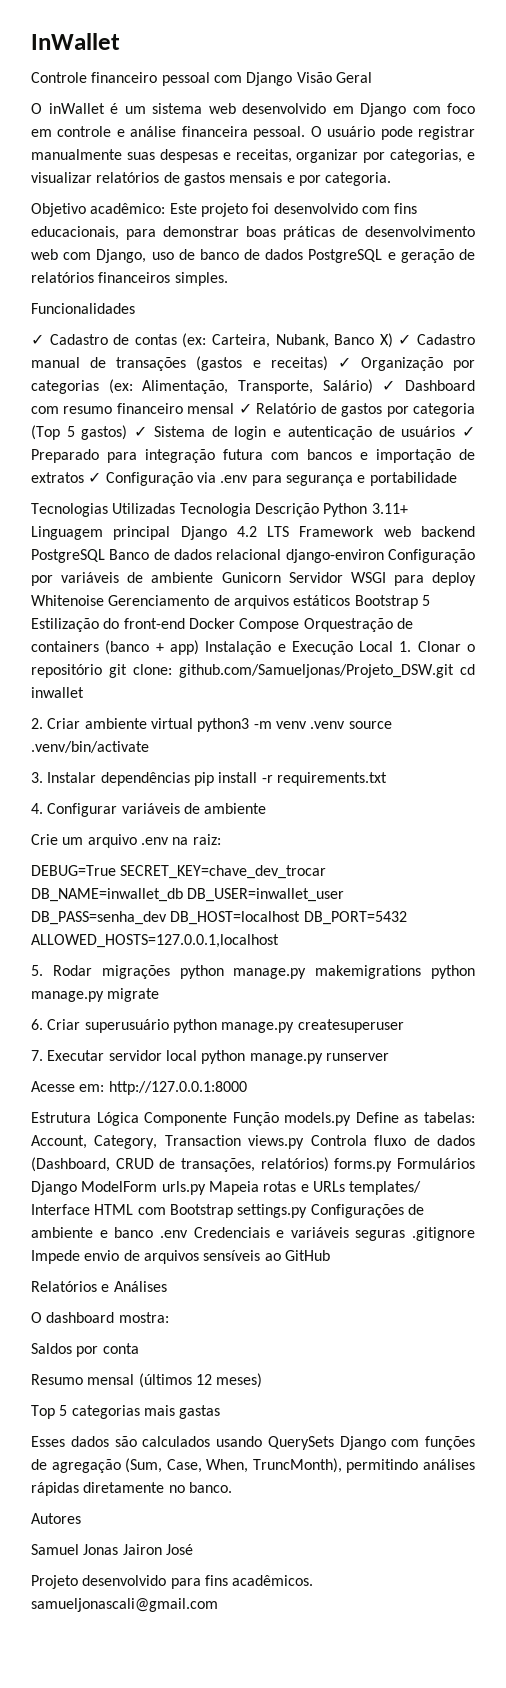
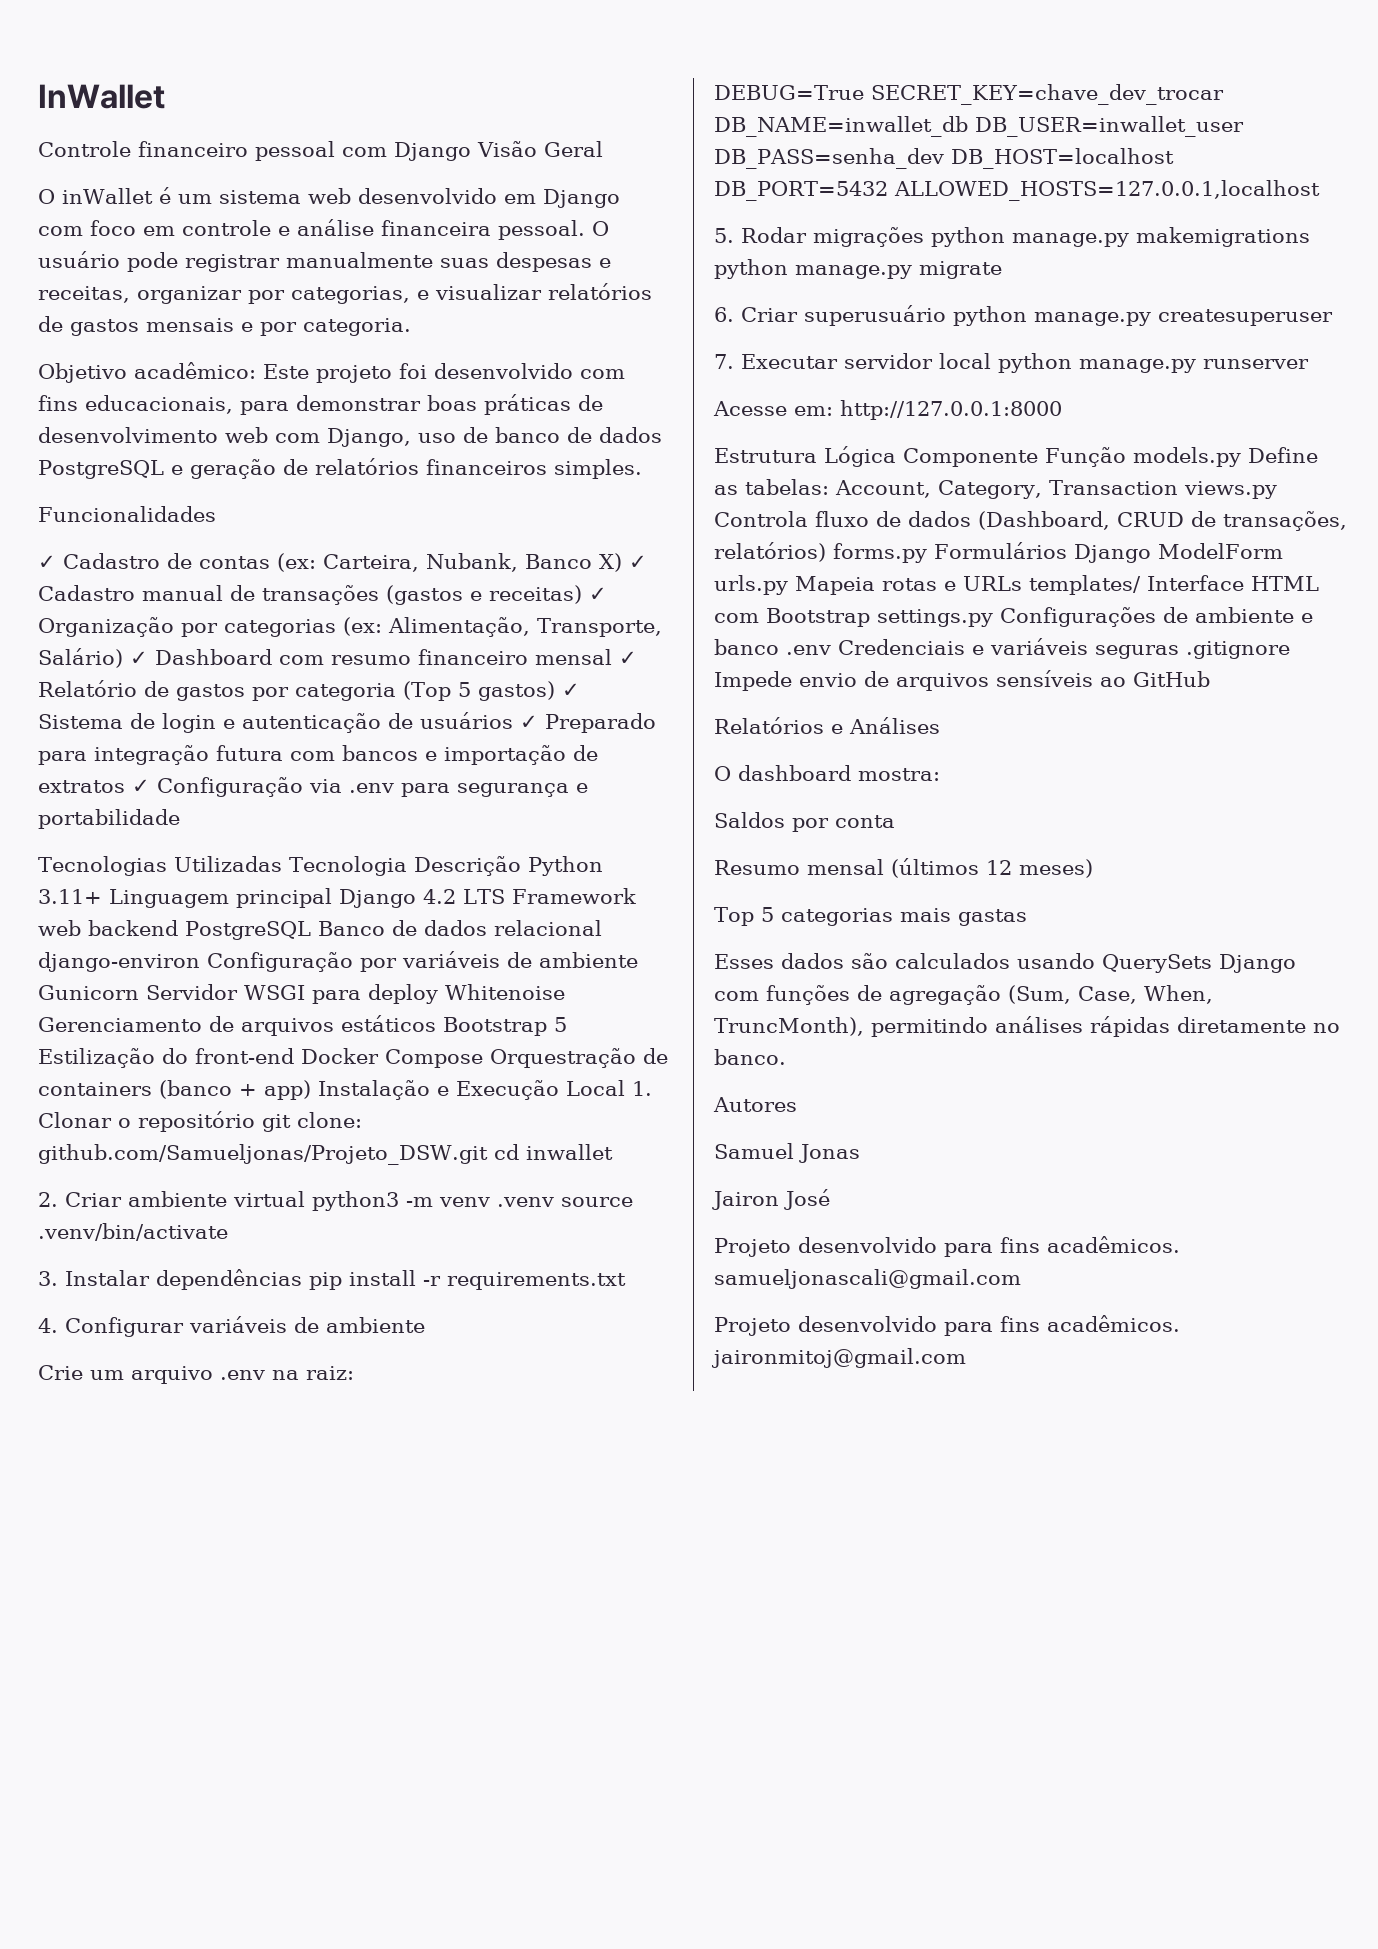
(119, 1549) none -> (860, 1153) //
(218, 1605) none -> [714,1315,1180,1336] [711,1348,966,1368] // Projeto desenvolvido para fins acadêmicos. jaironmitoj@gmail.com

